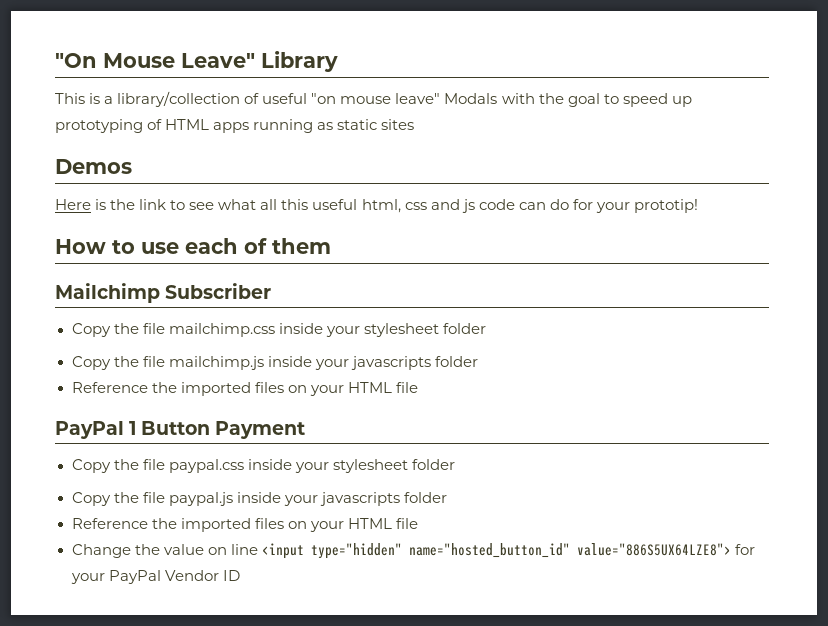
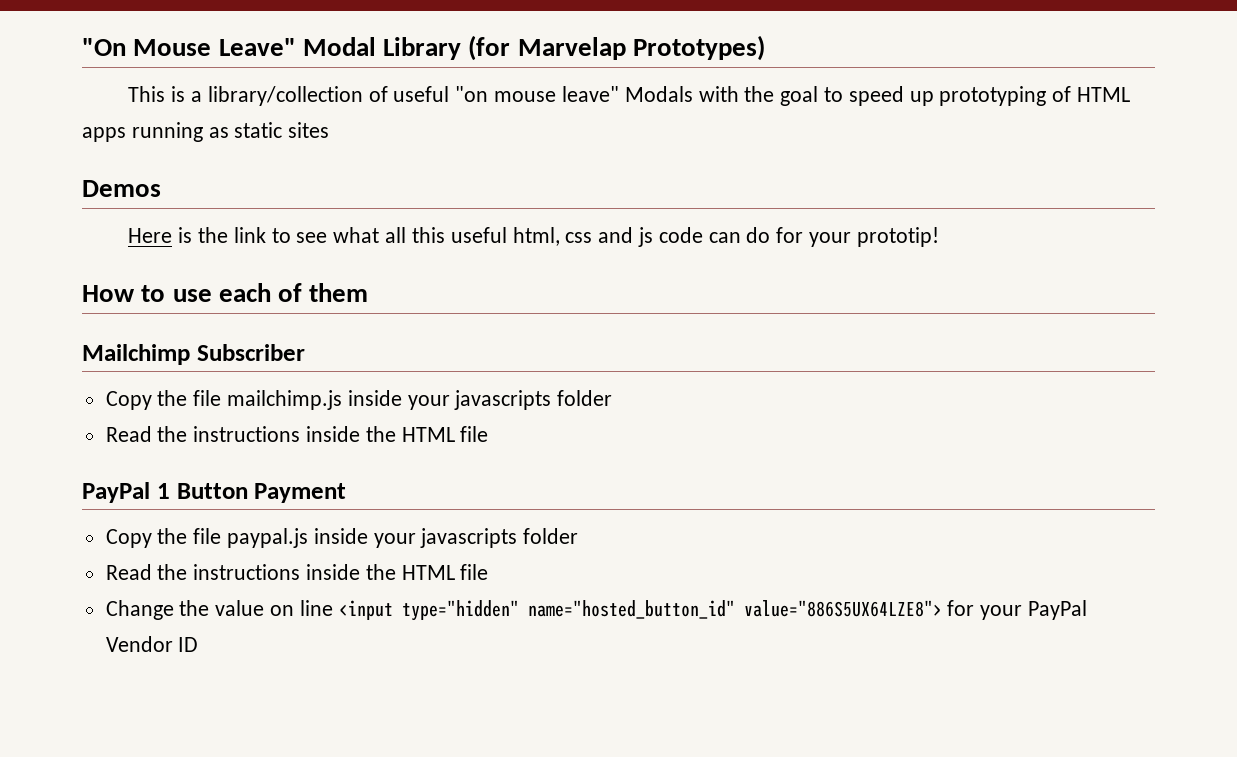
(255, 60) none -> [302,37,376,56] Modal
(338, 61) none -> [468,35,766,61] (for Marvelap Prototypes)
[71,323,486,337] // Copy the file mailchimp.css inside your stylesheet folder -> (305, 352) none
[71,382,344,396] Reference the imported files on your -> [105,426,396,442] Read the instructions inside the
[71,459,455,473] // Copy the file paypal.css inside your stylesheet folder -> (347, 493) none
[71,518,344,532] Reference the imported files on your -> [105,564,396,580] Read the instructions inside the

